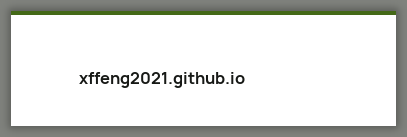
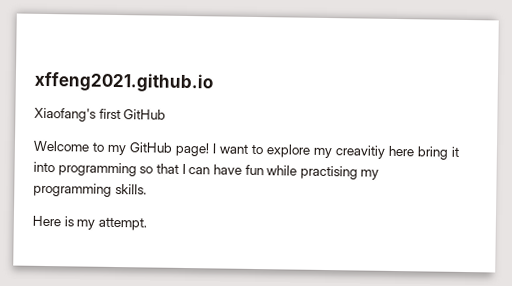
(245, 80) none -> [34,107,167,122] [33,140,459,160] [33,161,380,180] [33,182,147,197] [32,215,147,231] // Xiaofang's first GitHub // Welcome to my GitHub page! I want to explore my creavitiy here bring it into programming so that I can have fun while practising my programming skills. // Here is my attempt.

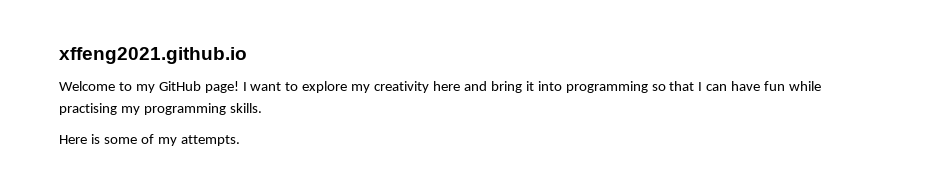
[34,107,167,122] // Xiaofang's first GitHub -> (247, 55) none
[335,145,414,159] creavitiy here -> [374,81,487,93] creativity here and
[76,217,147,231] my attempt. -> [103,134,240,146] some of my attempts.

